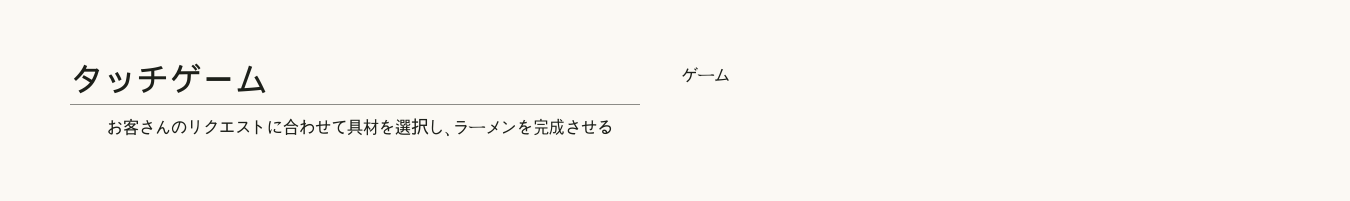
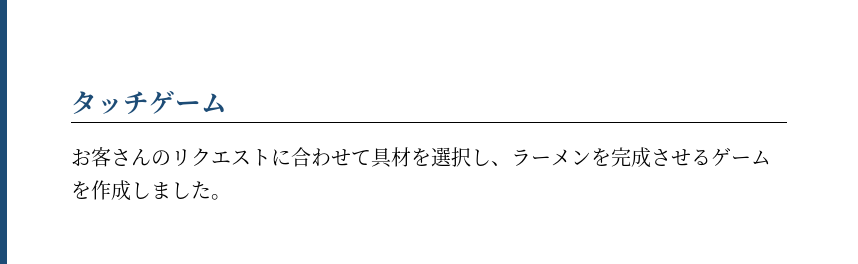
(730, 75) none -> [71,180,231,201] を作成しました。

